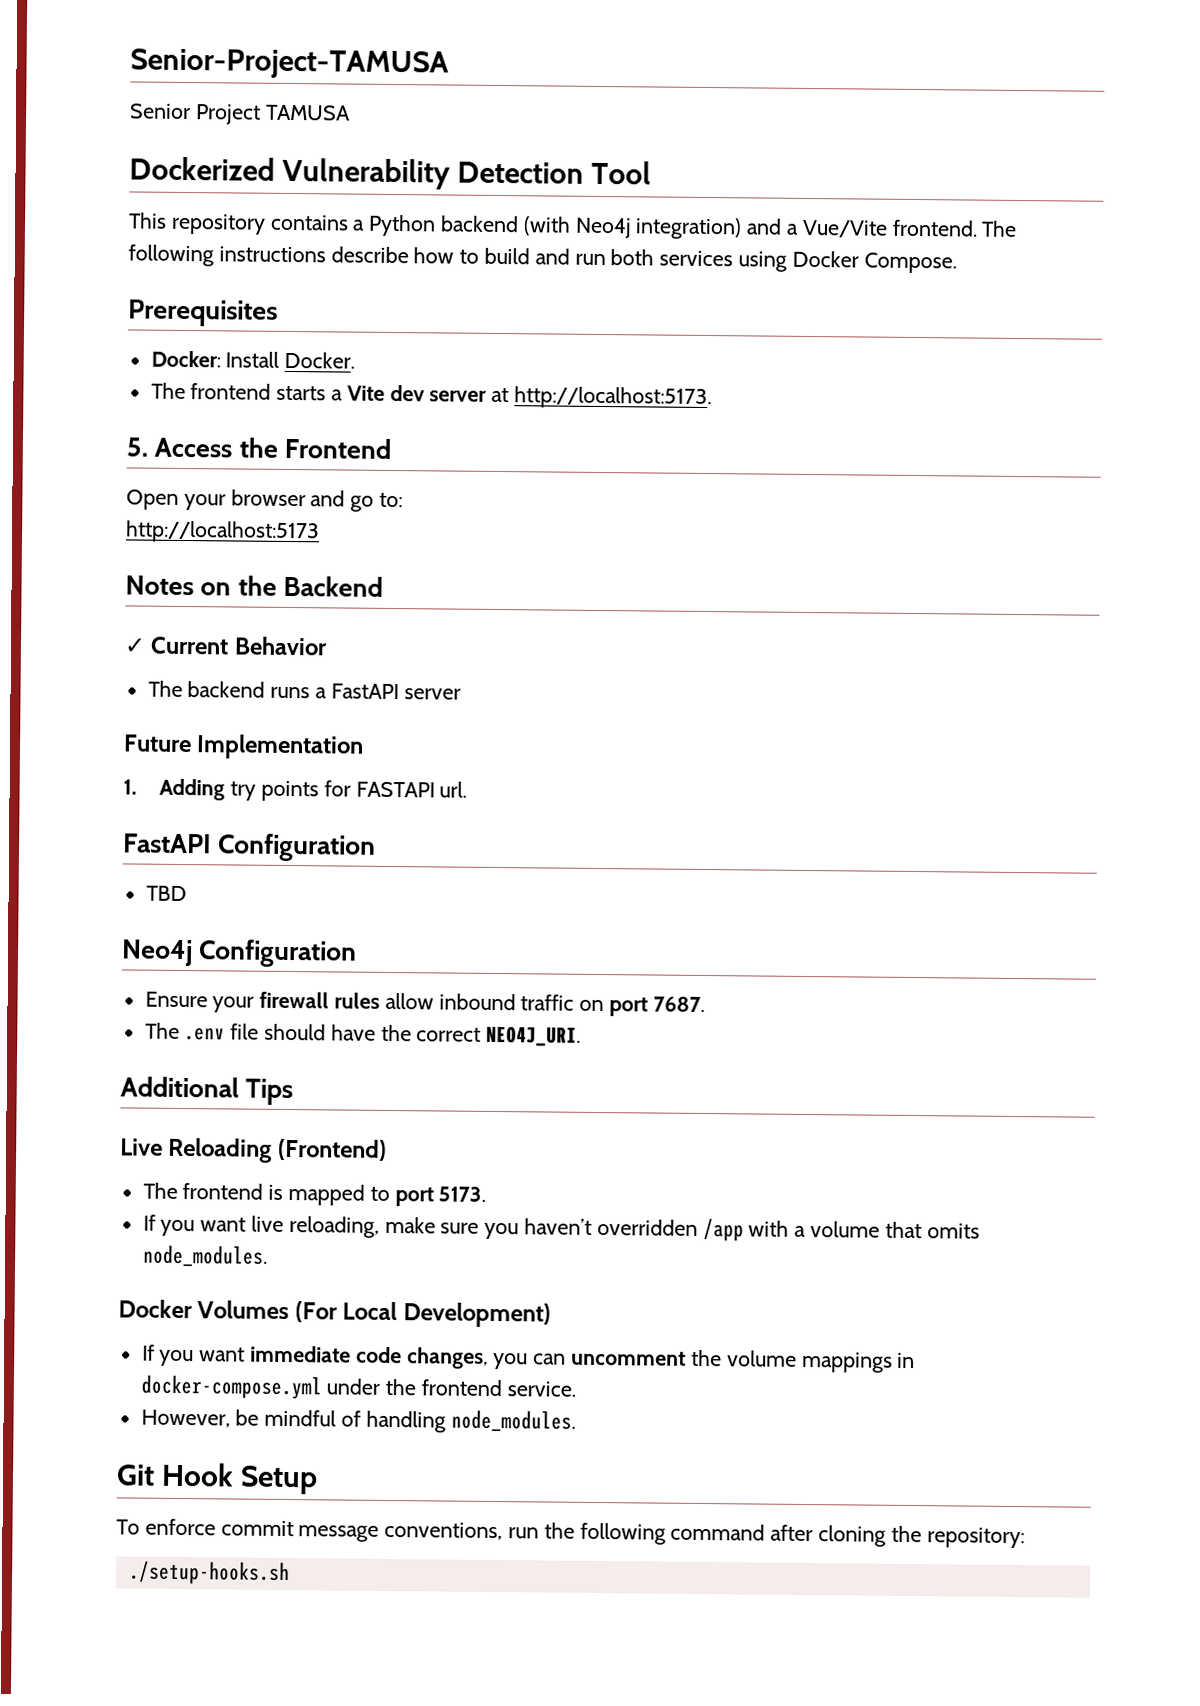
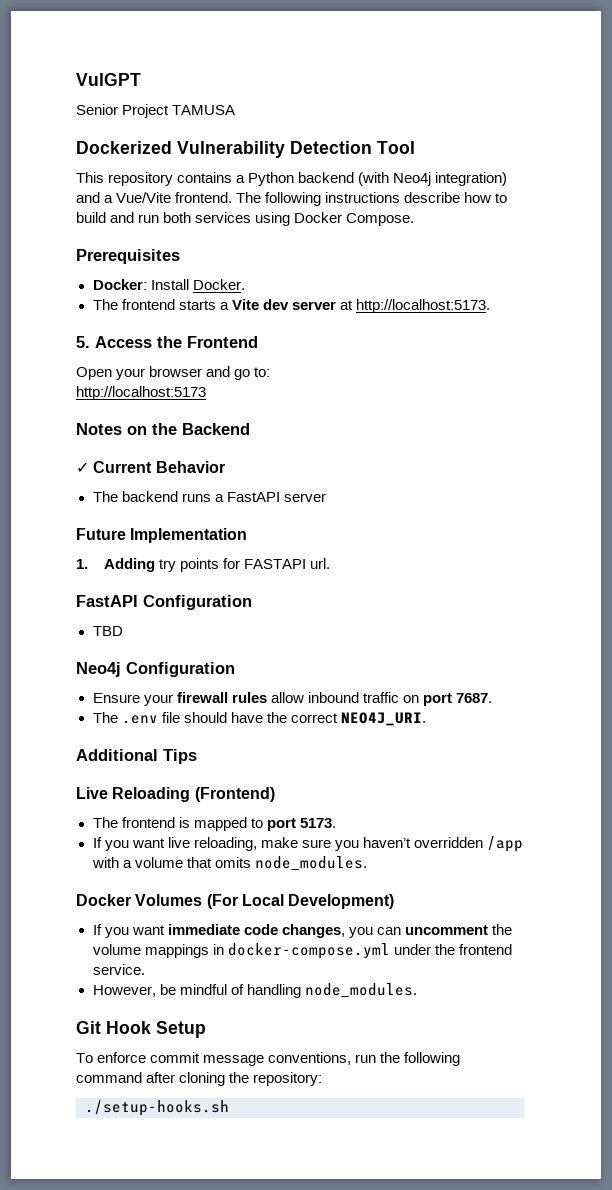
[130,48,449,80] Senior-Project-TAMUSA -> [76,73,141,86] VulGPT

